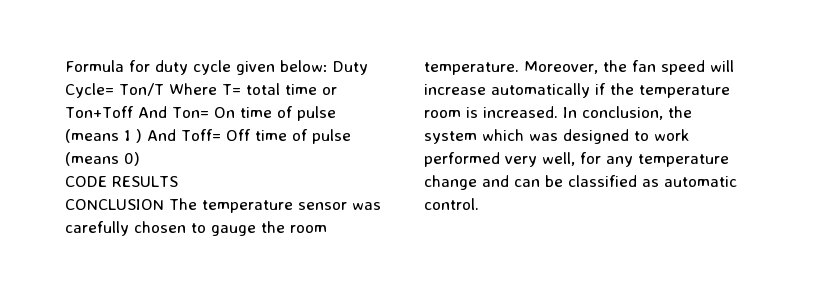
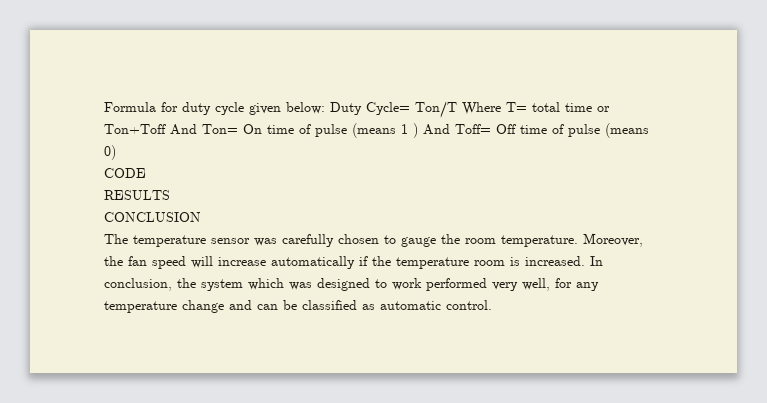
(107, 181) none -> (146, 173) //
(164, 204) none -> (201, 217) //

